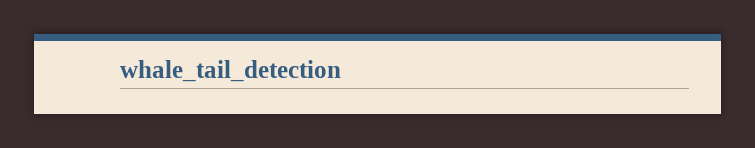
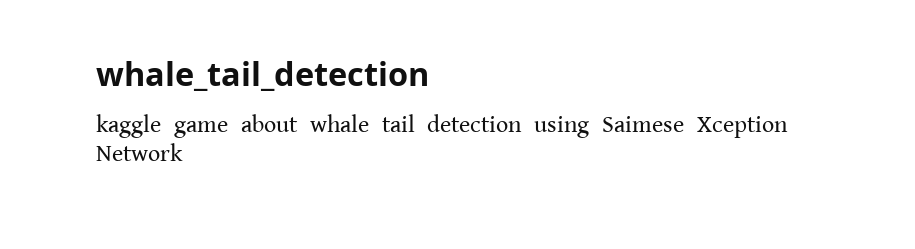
(341, 71) none -> [96,114,788,138] [96,143,183,161] // kaggle game about whale tail detection using Saimese Xception Network

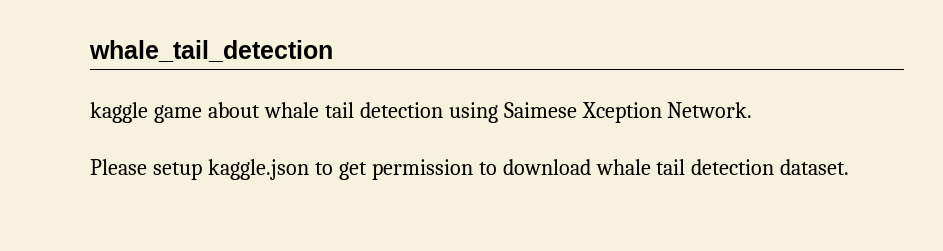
[96,143,183,161] Network -> [667,102,753,118] [90,159,850,180] Network. // Please setup kaggle.json to get permission to download whale tail detection dataset.

